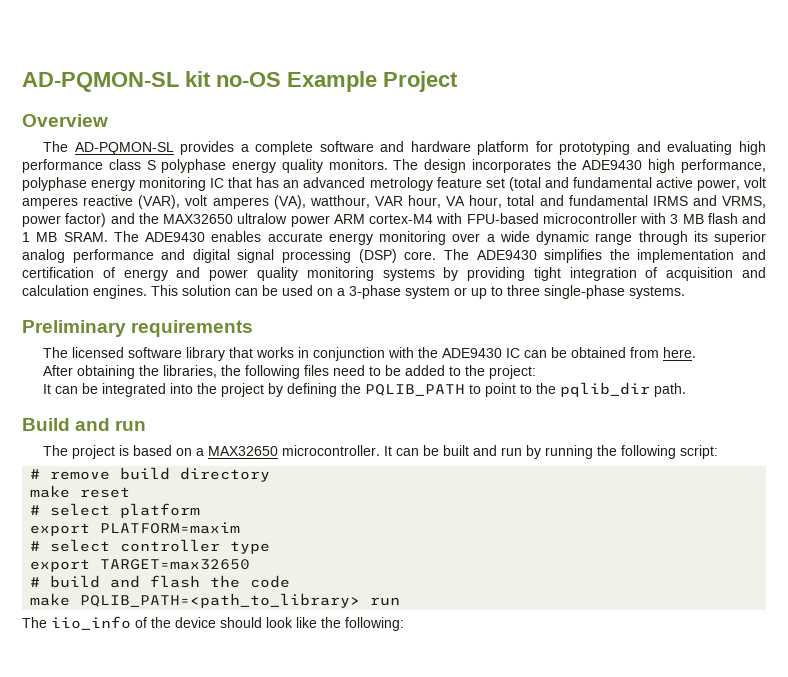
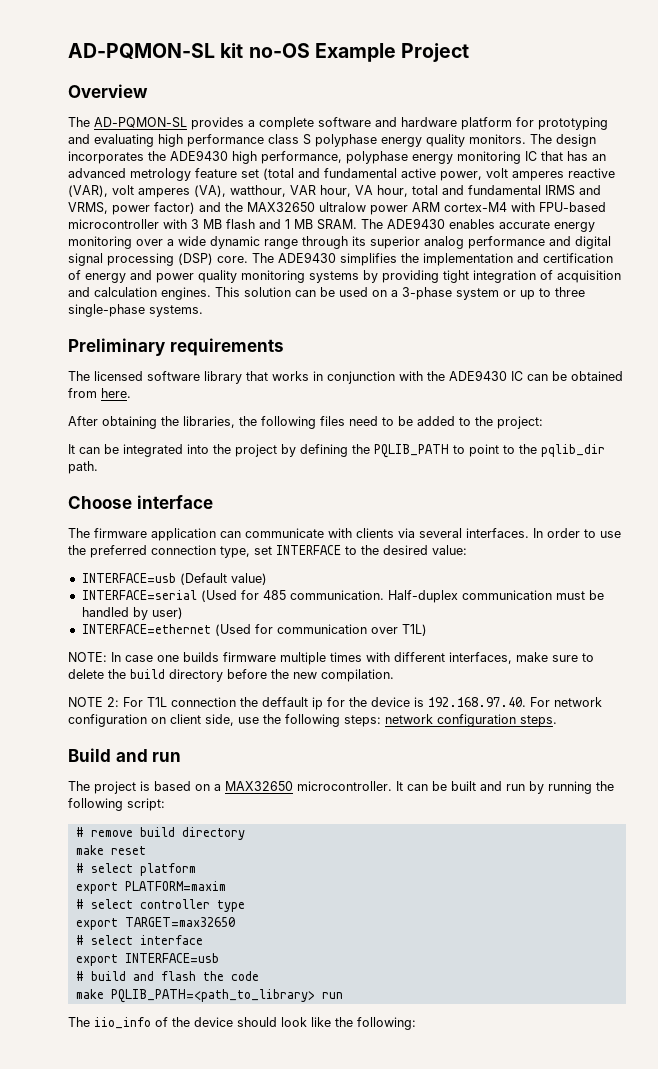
(686, 390) none -> [68,495,213,509] [68,528,621,541] [68,545,467,558] [81,573,267,585] [81,590,604,603] [81,607,183,620] [81,624,427,636] [68,652,594,665] [68,669,394,682] [68,697,602,710] [68,714,557,727] // Choose interface // The firmware application can communicate with clients via several interfaces. In order to use the preferred connection type, set INTERFACE to the desired value: // INTERFACE=usb (Default value) // INTERFACE=serial (Used for 485 communication. Half-duplex communication must be handled by user) // INTERFACE=ethernet (Used for communication over T1L) // NOTE: In case one builds firmware multiple times with different interfaces, make sure to delete the build directory before the new compilation. // NOTE 2: For T1L connection the deffault ip for the device is 192.168.97.40. For network configuration on client side, use the following steps: network configuration steps.
(251, 564) none -> [75,935,203,945] [75,953,219,966] // # select interface // export INTERFACE=usb

